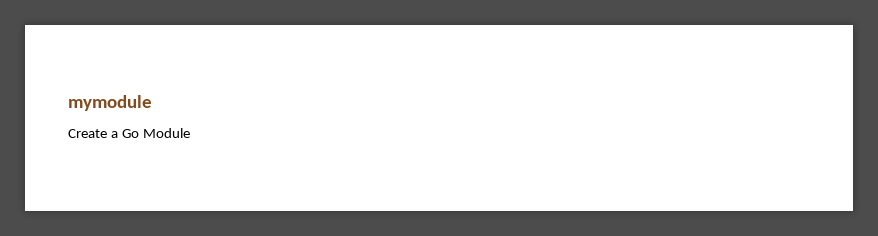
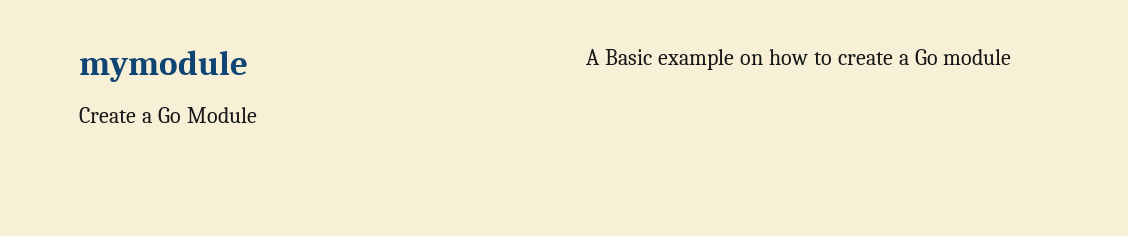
(190, 133) none -> [586,49,1012,70] // A Basic example on how to create a Go module

